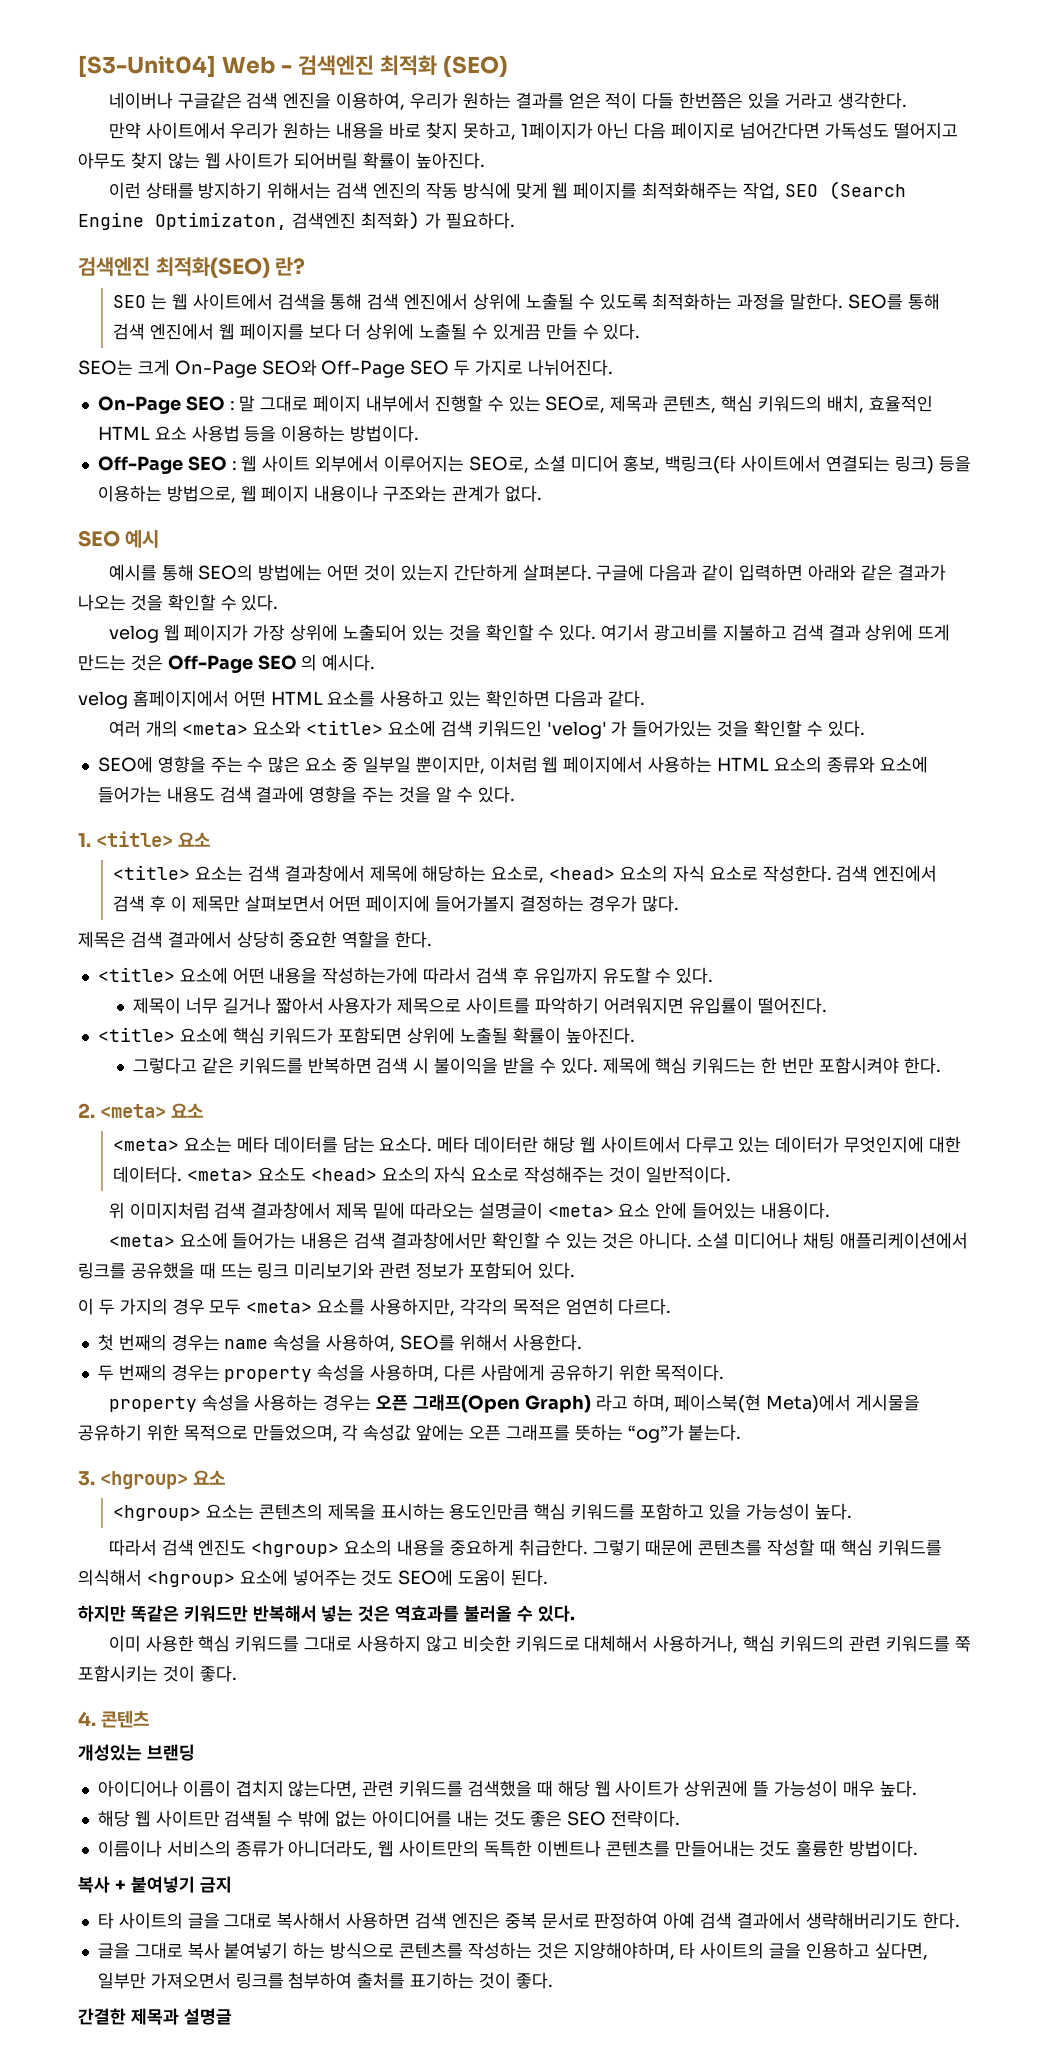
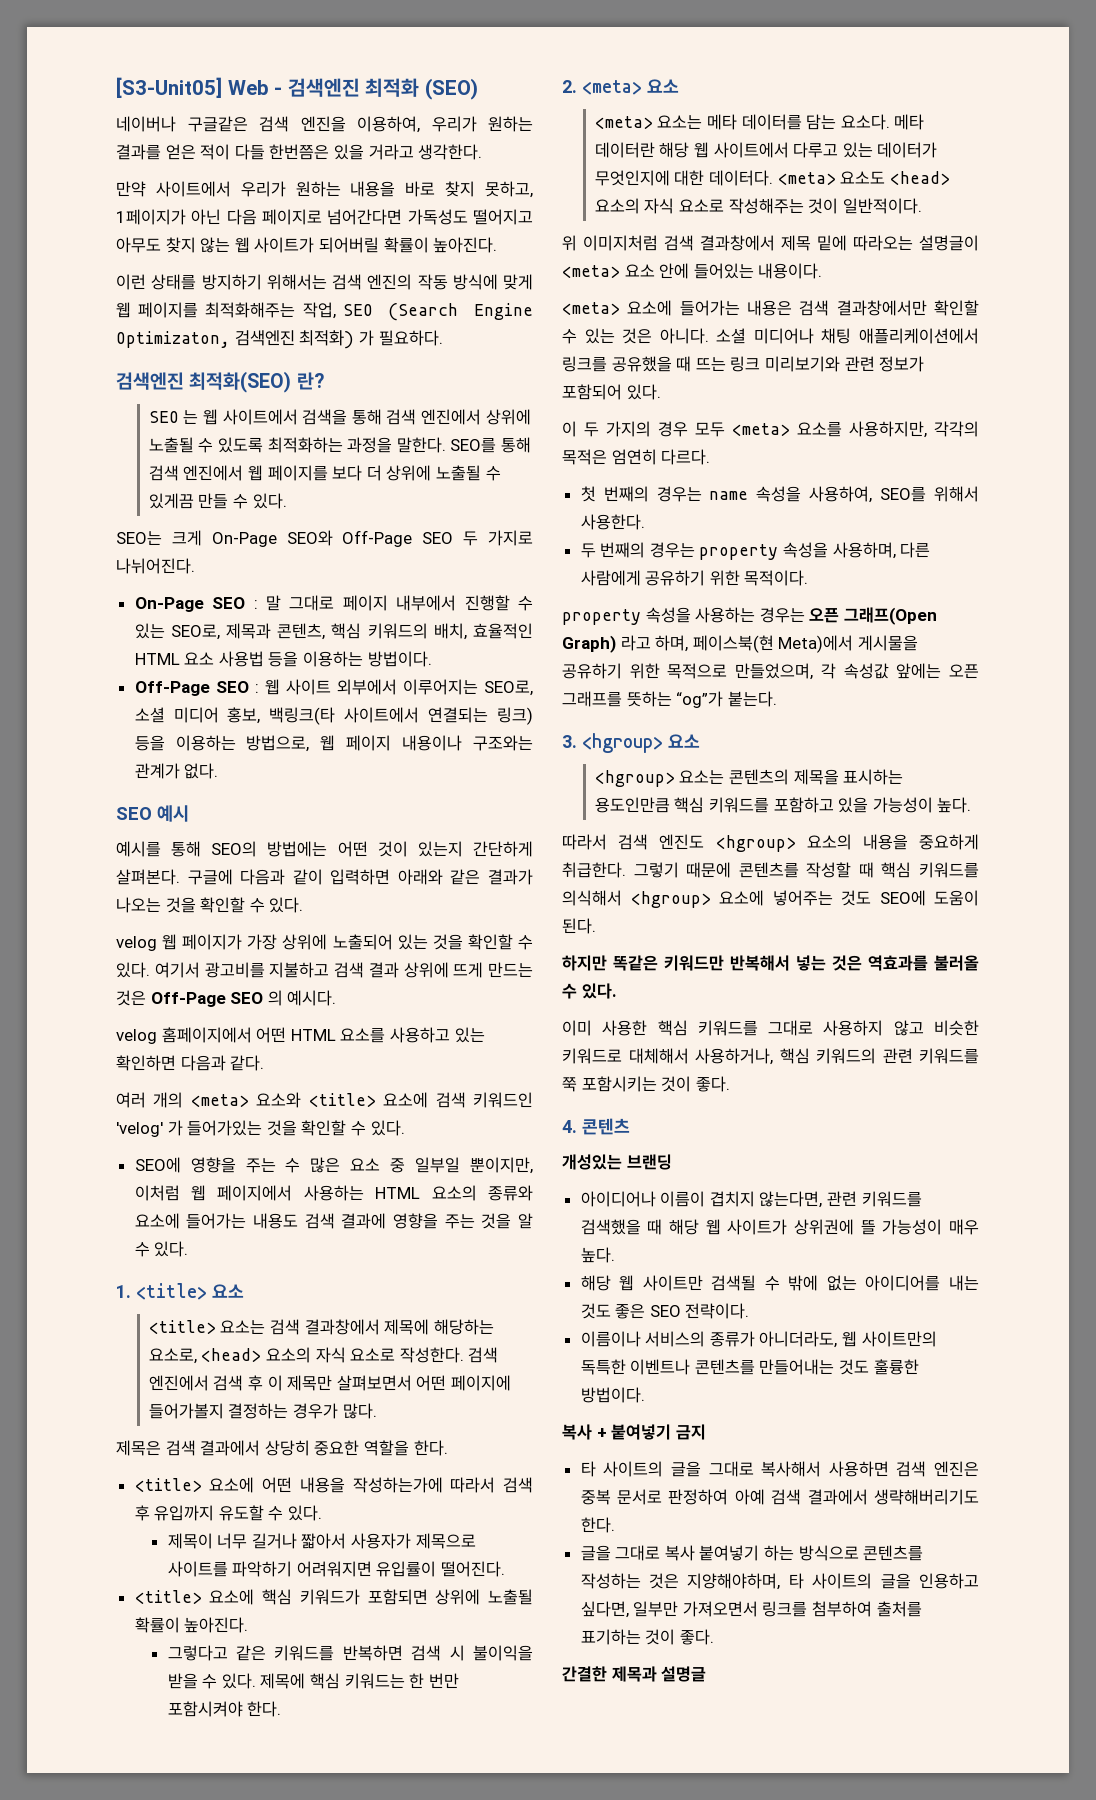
[78,55,216,78] [S3-Unit04] -> [116,77,222,98] [S3-Unit05]

